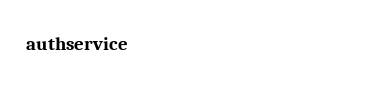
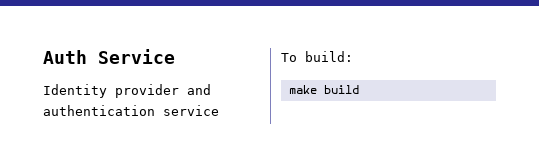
[26,37,128,50] authservice -> [43,49,175,64] [43,84,211,98] [43,105,219,116] [281,51,353,62] [288,85,359,94] Auth Service // Identity provider and authentication service // To build: // make build

